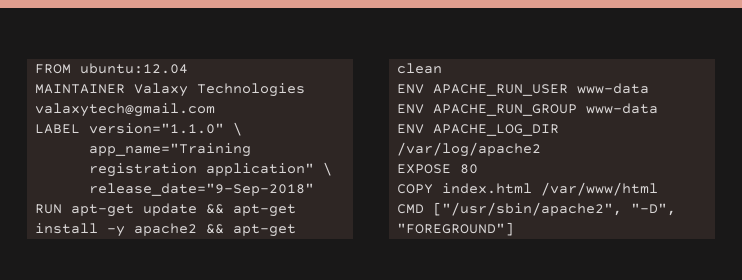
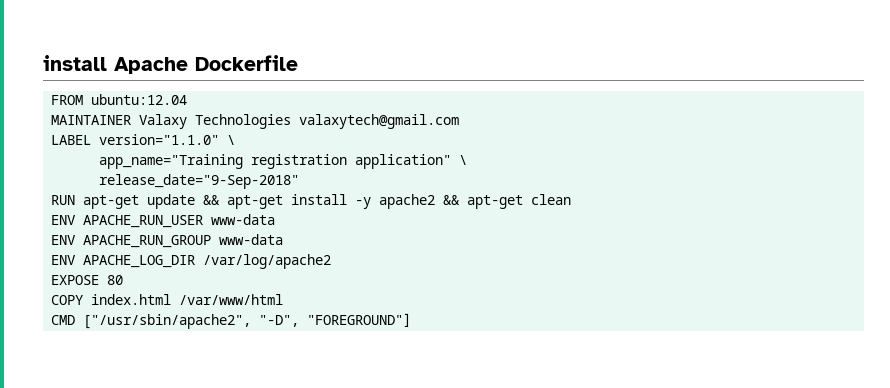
(34, 69) none -> [43,55,298,74] install Apache Dockerfile //

